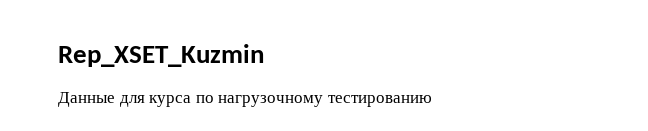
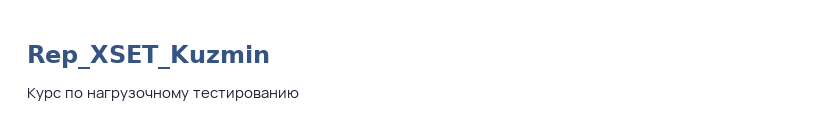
[58,92,192,107] Данные для курса -> [27,88,61,101] Курс

